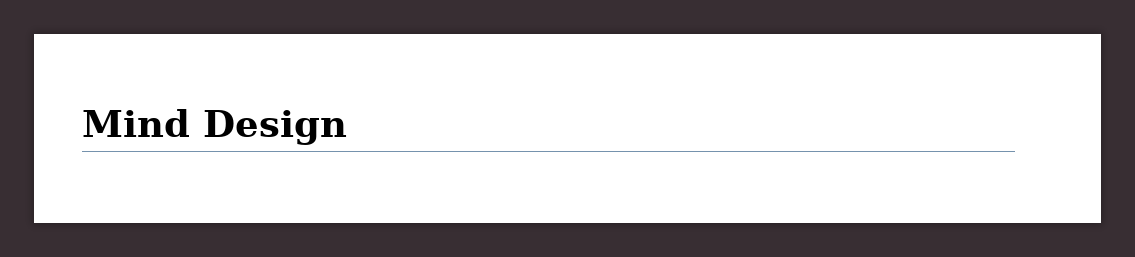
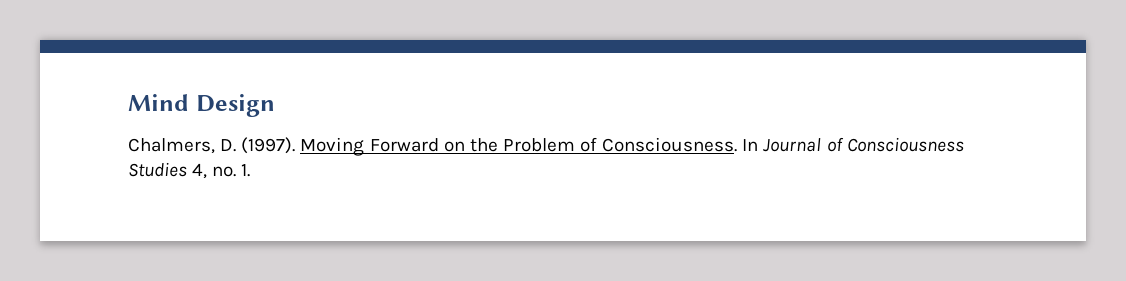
(347, 127) none -> [128,137,964,156] [128,162,251,179] // Chalmers, D. (1997). Moving Forward on the Problem of Consciousness. In Journal of Consciousness Studies 4, no. 1.

